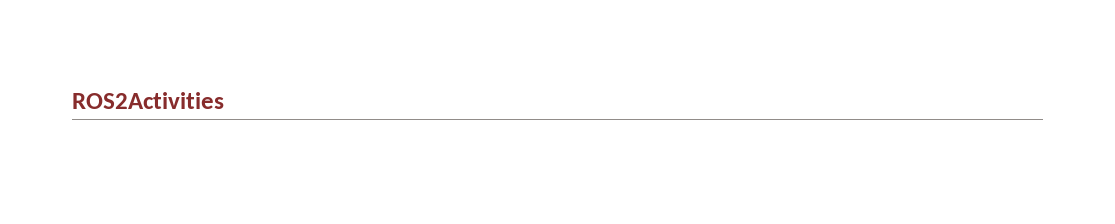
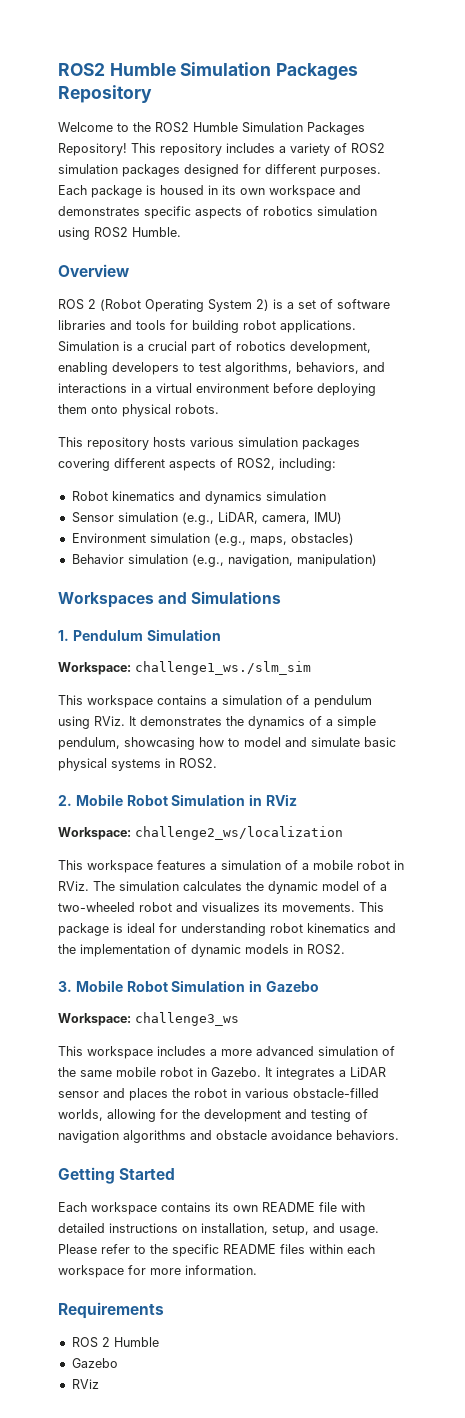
[72,92,224,109] ROS2Activities -> [58,62,359,80] [58,85,152,103] [58,122,365,135] [58,143,385,156] [58,164,381,177] [58,185,361,198] [58,206,377,219] [58,227,181,240] [58,264,129,277] [58,299,390,312] [58,320,356,333] [58,341,371,354] [58,362,385,375] [58,383,376,396] [58,404,219,417] [58,437,360,450] [58,458,336,471] [71,491,326,504] [71,512,342,525] [71,533,354,546] [71,554,377,567] [58,591,282,608] [58,629,221,641] [58,661,311,675] [58,695,372,708] [58,716,376,729] [58,737,396,750] [58,758,217,771] [58,794,297,806] [58,826,343,840] [58,860,404,873] [58,881,387,894] [58,902,384,912] [58,923,396,936] [58,944,345,957] [58,980,319,992] [58,1012,239,1026] [58,1046,395,1059] [58,1067,386,1080] [58,1088,379,1101] [58,1109,368,1122] [58,1130,399,1143] [58,1167,176,1184] [58,1202,365,1215] [58,1223,379,1236] [58,1244,375,1257] [58,1265,257,1278] [58,1302,164,1319] [71,1337,159,1348] [71,1358,118,1368] [71,1379,99,1389] ROS2 Humble Simulation Packages Repository // Welcome to the ROS2 Humble Simulation Packages Repository! This repository includes a variety of ROS2 simulation packages designed for different purposes. Each package is housed in its own workspace and demonstrates specific aspects of robotics simulation using ROS2 Humble. // Overview // ROS 2 (Robot Operating System 2) is a set of software libraries and tools for building robot applications. Simulation is a crucial part of robotics development, enabling developers to test algorithms, behaviors, and interactions in a virtual environment before deploying them onto physical robots. // This repository hosts various simulation packages covering different aspects of ROS2, including: // Robot kinematics and dynamics simulation // Sensor simulation (e.g., LiDAR, camera, IMU) // Environment simulation (e.g., maps, obstacles) // Behavior simulation (e.g., navigation, manipulation) // Workspaces and Simulations // 1. Pendulum Simulation // Workspace: challenge1_ws./slm_sim // This workspace contains a simulation of a pendulum using RViz. It demonstrates the dynamics of a simple pendulum, showcasing how to model and simulate basic physical systems in ROS2. // 2. Mobile Robot Simulation in RViz // Workspace: challenge2_ws/localization // This workspace features a simulation of a mobile robot in RViz. The simulation calculates the dynamic model of a two-wheeled robot and visualizes its movements. This package is ideal for understanding robot kinematics and the implementation of dynamic models in ROS2. // 3. Mobile Robot Simulation in Gazebo // Workspace: challenge3_ws // This workspace includes a more advanced simulation of the same mobile robot in Gazebo. It integrates a LiDAR sensor and places the robot in various obstacle-filled worlds, allowing for the development and testing of navigation algorithms and obstacle avoidance behaviors. // Getting Started // Each workspace contains its own README file with detailed instructions on installation, setup, and usage. Please refer to the specific README files within each workspace for more information. // Requirements // ROS 2 Humble // Gazebo // RViz

